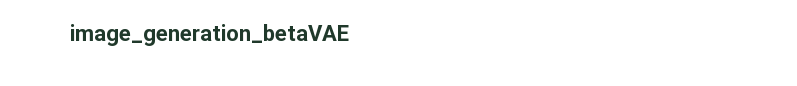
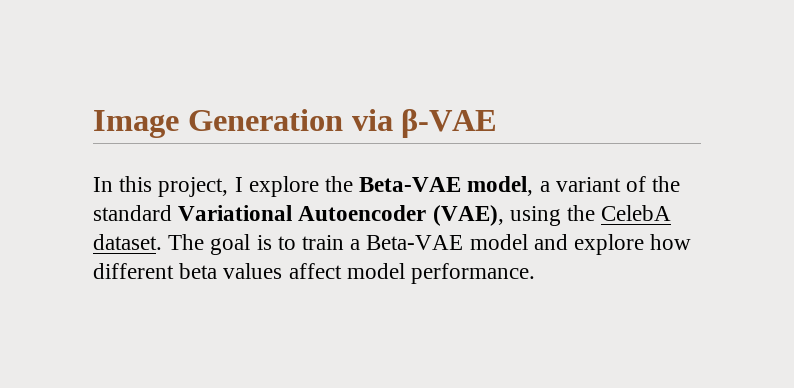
[70,24,349,46] image_generation_betaVAE -> [93,109,498,138] [93,176,681,197] [93,205,672,226] [93,234,692,255] [93,263,536,284] Image Generation via β-VAE // In this project, I explore the Beta-VAE model, a variant of the standard Variational Autoencoder (VAE), using the CelebA dataset. The goal is to train a Beta-VAE model and explore how different beta values affect model performance.

